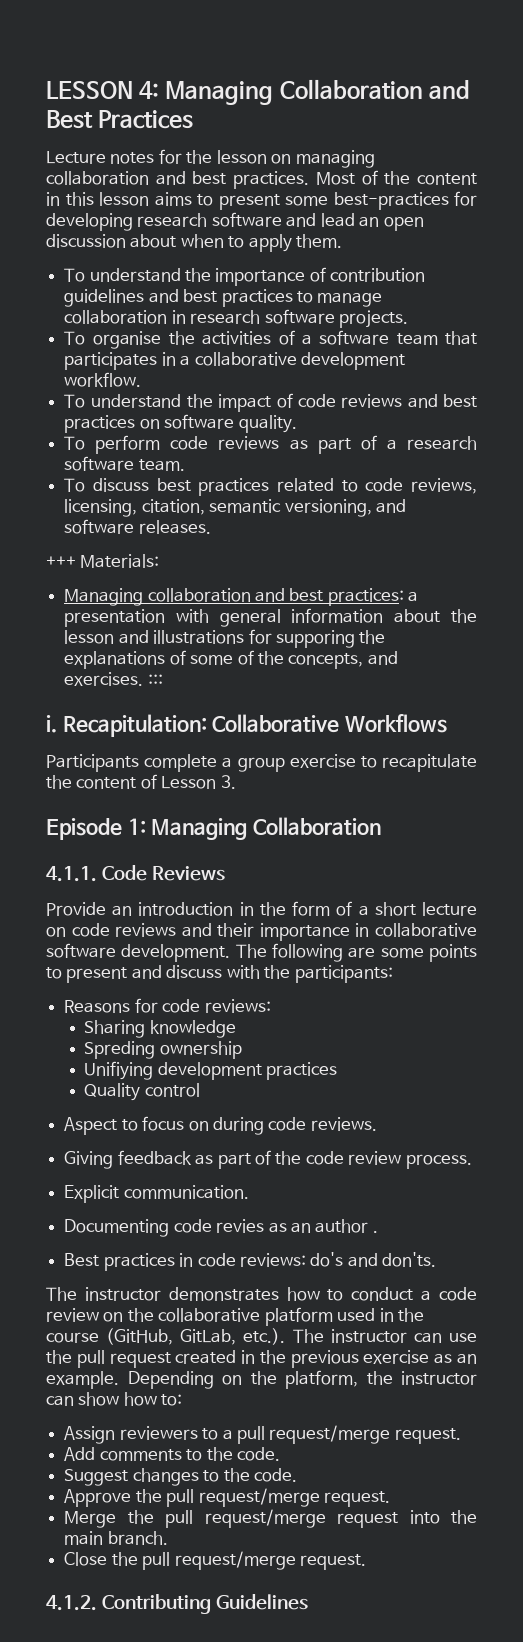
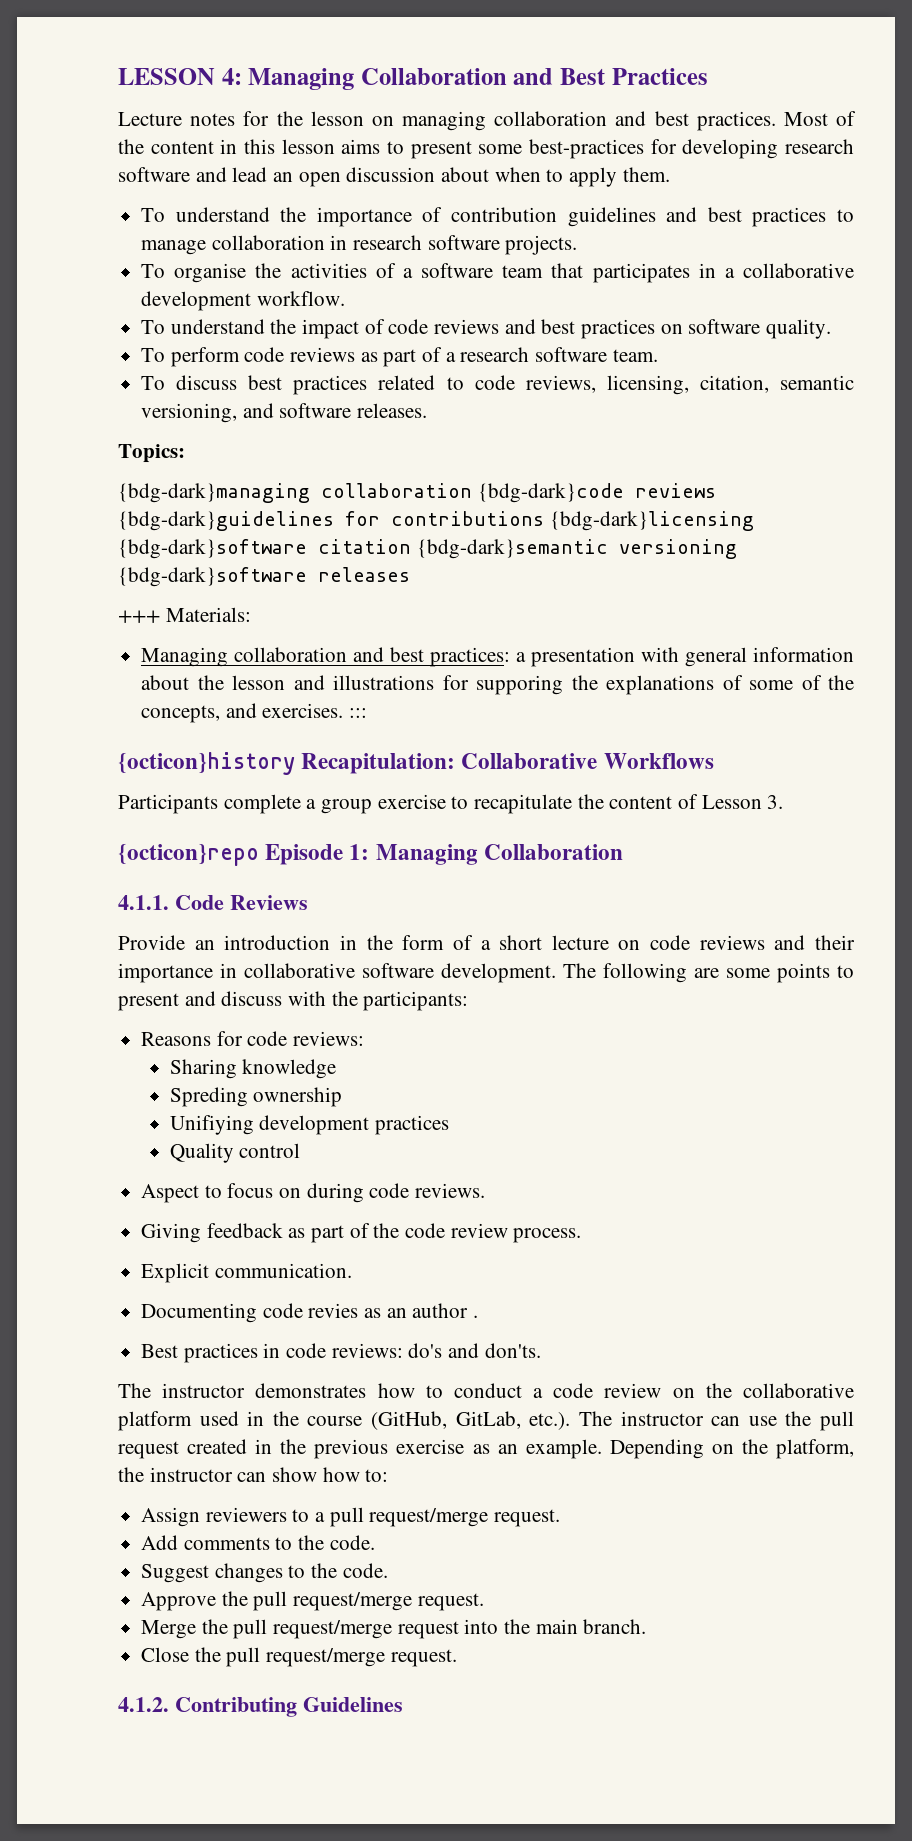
(211, 527) none -> [118,444,185,463] [118,483,716,503] [118,511,754,531] [118,539,737,559] [118,567,410,587] // Topics: // {bdg-dark}managing collaboration {bdg-dark}code reviews {bdg-dark}guidelines for contributions {bdg-dark}licensing {bdg-dark}software citation {bdg-dark}semantic versioning {bdg-dark}software releases
[46,715,57,733] i. -> [118,752,295,775] {octicon}history
(236, 782) none -> [118,843,259,866] {octicon}repo

